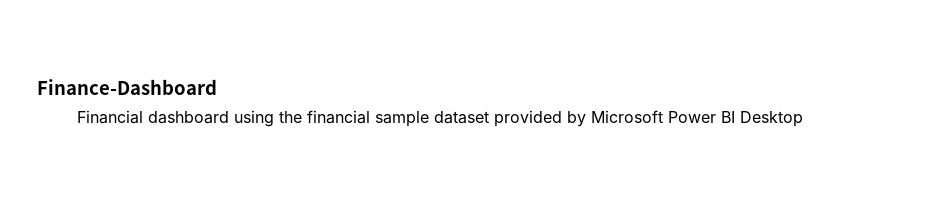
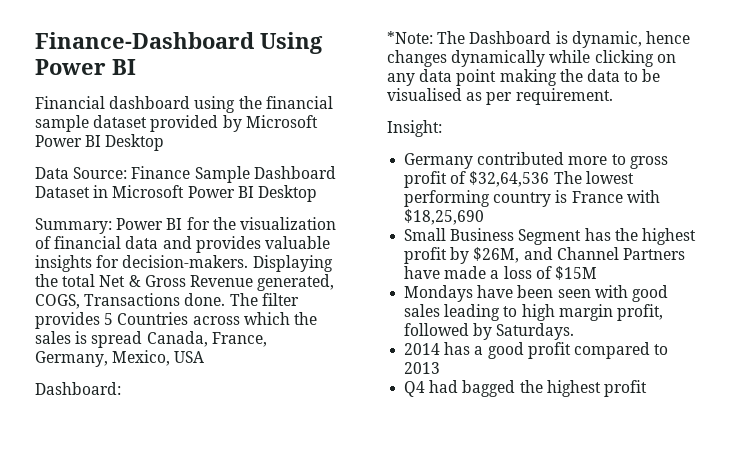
(217, 87) none -> [260,32,323,54] [35,59,136,75] Using Power BI
(804, 119) none -> [35,166,336,183] [35,185,317,202] [35,217,336,234] [35,236,330,253] [35,255,333,272] [35,274,335,291] [35,293,299,309] [35,312,317,329] [35,331,267,348] [35,350,205,367] [35,382,121,395] [387,31,690,48] [387,50,676,67] [387,69,661,86] [387,88,613,105] [387,120,442,137] [404,152,668,169] [404,171,634,188] [404,190,660,207] [404,209,485,225] [404,228,696,245] [404,247,685,264] [404,266,597,280] [404,285,668,302] [404,304,663,321] [404,323,575,340] [404,342,669,359] [404,362,441,374] [404,380,647,397] // Data Source: Finance Sample Dashboard Dataset in Microsoft Power BI Desktop // Summary: Power BI for the visualization of financial data and provides valuable insights for decision-makers. Displaying the total Net & Gross Revenue generated, COGS, Transactions done. The filter provides 5 Countries across which the sales is spread Canada, France, Germany, Mexico, USA // Dashboard: // *Note: The Dashboard is dynamic, hence changes dynamically while clicking on any data point making the data to be visualised as per requirement. // Insight: // Germany contributed more to gross profit of $32,64,536 The lowest performing country is France with $18,25,690 // Small Business Segment has the highest profit by $26M, and Channel Partners have made a loss of $15M // Mondays have been seen with good sales leading to high margin profit, followed by Saturdays. // 2014 has a good profit compared to 2013 // Q4 had bagged the highest profit

